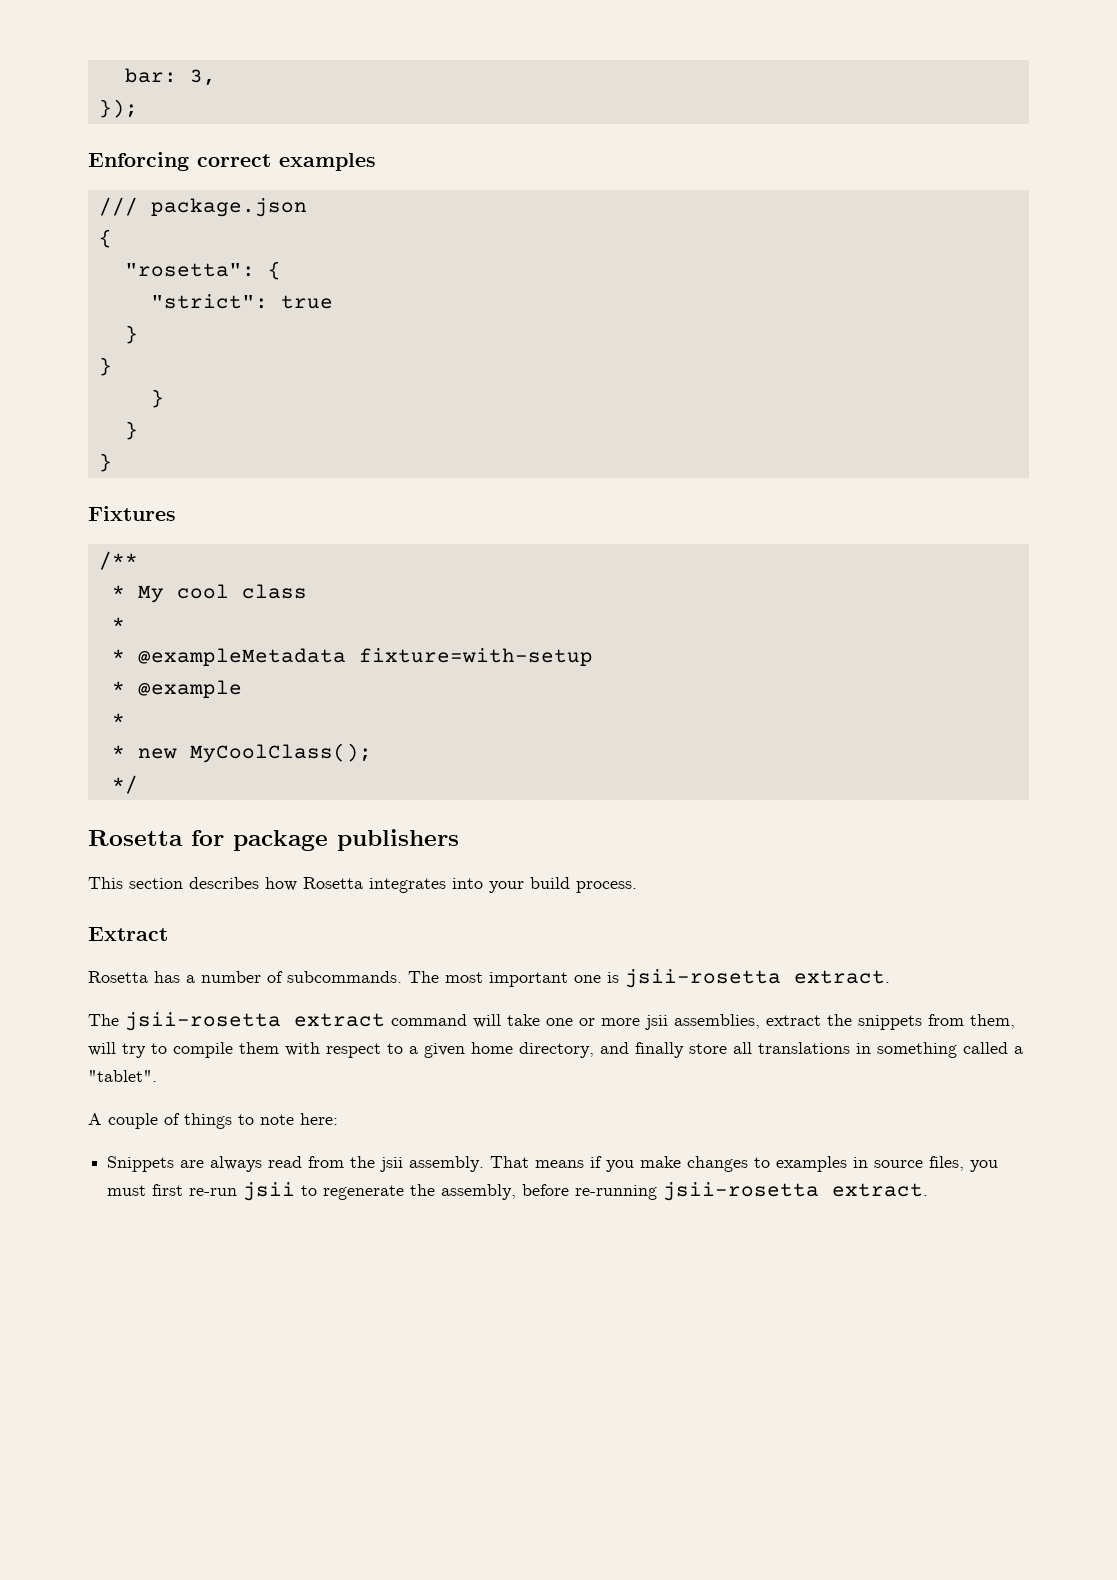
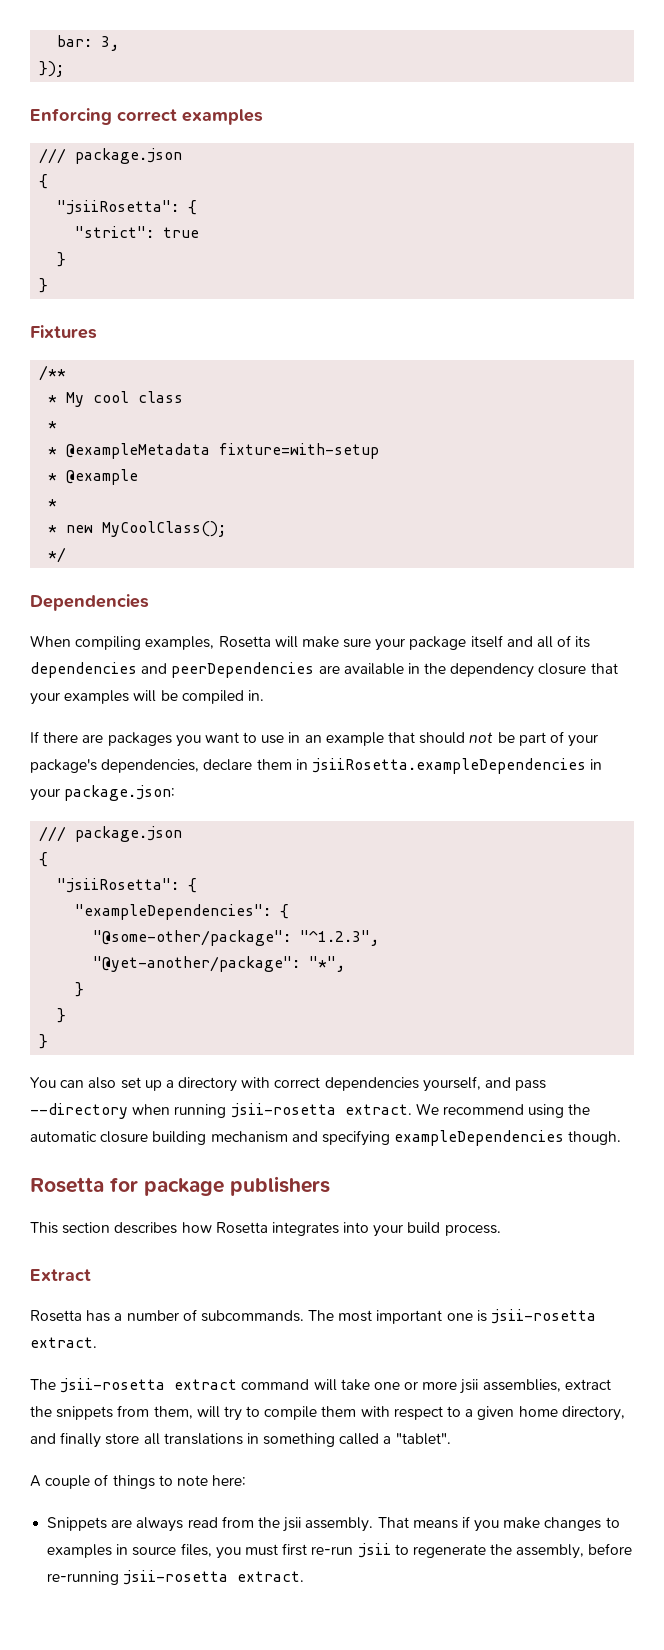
[124,263,255,277] "rosetta": -> [57,200,180,215] "jsiiRosetta":
[150,389,164,408] [124,421,138,440] [98,453,112,472] // } // } // } -> (49, 285) none
(138, 784) none -> [30,594,149,611] [30,635,591,651] [30,662,618,678] [30,690,264,705] [30,731,599,747] [30,758,603,774] [30,785,176,801] [39,826,183,842] [39,852,49,867] [57,878,198,893] [75,904,290,920] [93,930,380,946] [93,956,346,972] [75,982,85,997] [57,1008,67,1023] [39,1034,49,1049] [30,1076,547,1092] [30,1103,591,1119] [30,1130,622,1146] // Dependencies // When compiling examples, Rosetta will make sure your package itself and all of its dependencies and peerDependencies are available in the dependency closure that your examples will be compiled in. // If there are packages you want to use in an example that should not be part of your package's dependencies, declare them in jsiiRosetta.exampleDependencies in your package.json: // /// package.json // { // "jsiiRosetta": { // "exampleDependencies": { // "@some-other/package": "^1.2.3", // "@yet-another/package": "*", // } // } // } // You can also set up a directory with correct dependencies yourself, and pass --directory when running jsii-rosetta extract. We recommend using the automatic closure building mechanism and specifying exampleDependencies though.

